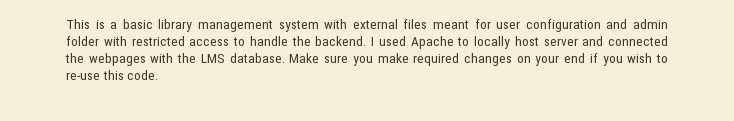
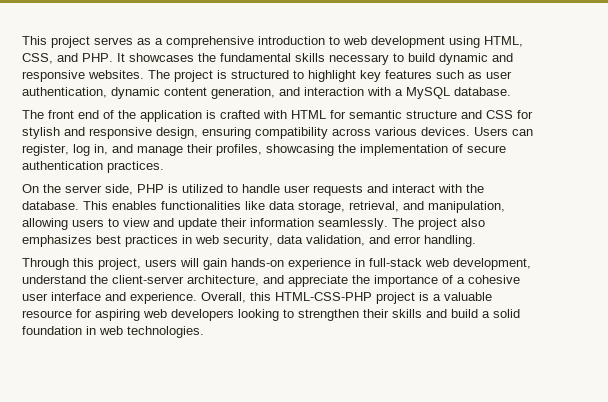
[66,19,669,32] [66,36,668,49] [65,53,668,66] [66,70,159,80] This is a basic library management system with external files meant for user configuration and admin folder with restricted access to handle the backend. I used Apache to locally host server and connected the webpages with the LMS database. Make sure you make required changes on your end if you wish to re-use this code. -> [22,36,523,48] [22,53,513,65] [22,70,512,82] [22,87,511,99] [22,110,533,122] [22,127,533,139] [22,144,506,156] [22,161,164,173] [22,184,484,196] [22,201,505,213] [22,218,485,230] [22,235,476,247] [22,258,531,270] [22,275,520,287] [22,292,492,304] [22,309,520,321] [22,326,204,338] This project serves as a comprehensive introduction to web development using HTML, CSS, and PHP. It showcases the fundamental skills necessary to build dynamic and responsive websites. The project is structured to highlight key features such as user authentication, dynamic content generation, and interaction with a MySQL database. // The front end of the application is crafted with HTML for semantic structure and CSS for stylish and responsive design, ensuring compatibility across various devices. Users can register, log in, and manage their profiles, showcasing the implementation of secure authentication practices. // On the server side, PHP is utilized to handle user requests and interact with the database. This enables functionalities like data storage, retrieval, and manipulation, allowing users to view and update their information seamlessly. The project also emphasizes best practices in web security, data validation, and error handling. // Through this project, users will gain hands-on experience in full-stack web development, understand the client-server architecture, and appreciate the importance of a cohesive user interface and experience. Overall, this HTML-CSS-PHP project is a valuable resource for aspiring web developers looking to strengthen their skills and build a solid foundation in web technologies.

